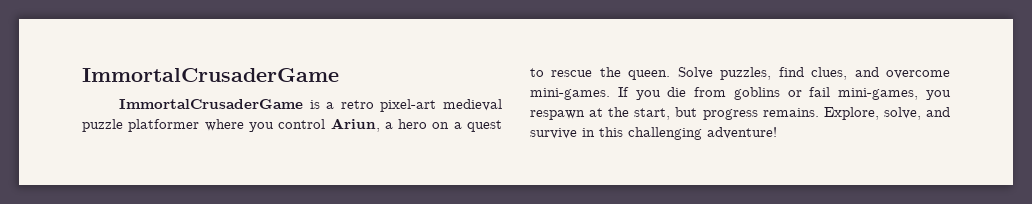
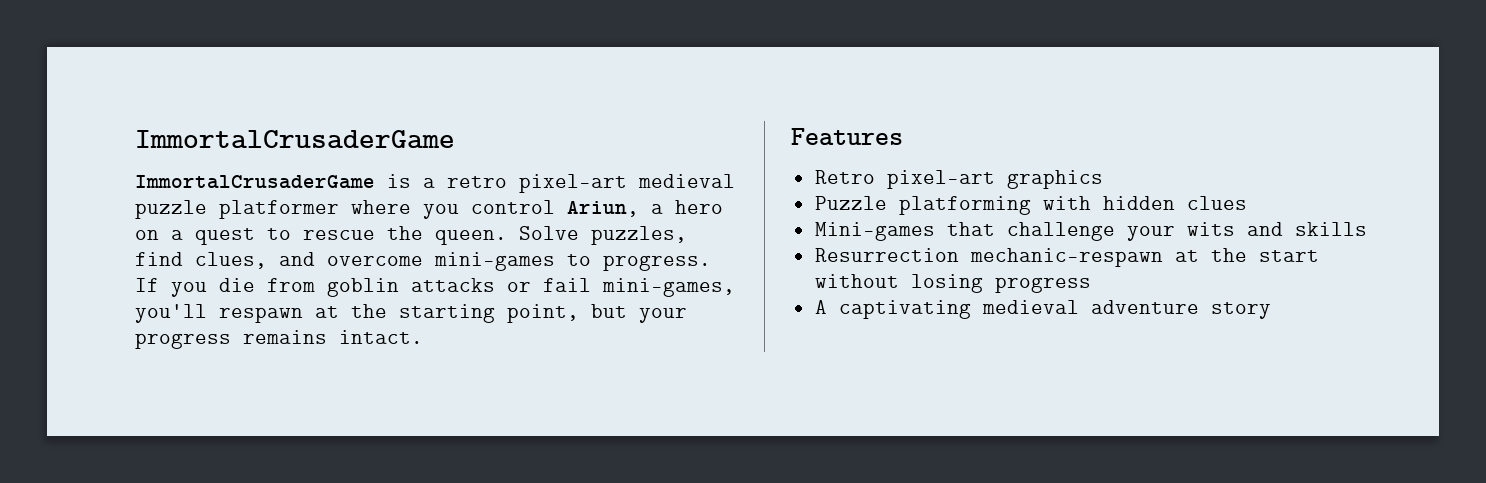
[530,88,610,100] mini-games. -> [434,252,711,271] mini-games to progress.
[733,87,780,100] goblins -> [327,278,495,297] goblin attacks
[926,90,951,100] you -> [135,304,207,323] you'll
[634,107,950,120] [530,127,777,140] start, but progress remains. Explore, solve, and survive in this challenging adventure! -> [399,304,687,323] [135,330,423,349] [791,128,903,146] [814,170,1103,189] [814,196,1247,215] [814,222,1367,241] [814,248,1319,267] [814,274,1091,293] [814,300,1271,319] starting point, but your progress remains intact. // Features // Retro pixel-art graphics // Puzzle platforming with hidden clues // Mini-games that challenge your wits and skills // Resurrection mechanic—respawn at the start without losing progress // A captivating medieval adventure story

